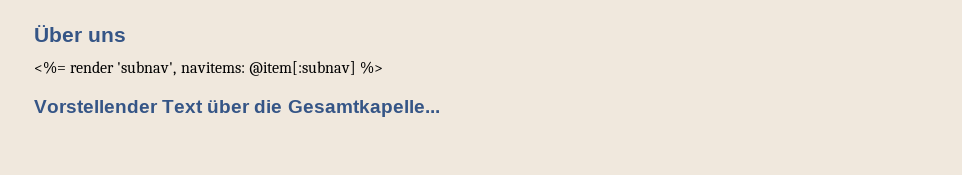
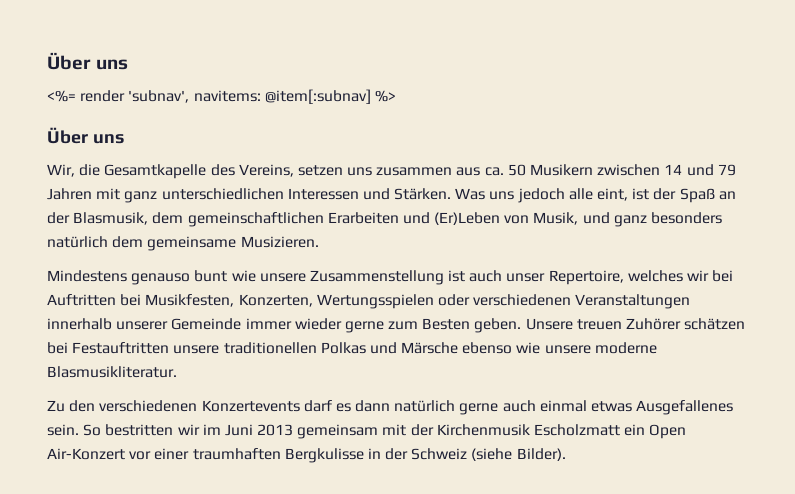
[34,100,440,117] Vorstellender Text über die Gesamtkapelle... -> [47,127,124,144] [47,164,736,179] [47,188,736,203] [47,212,723,227] [47,236,319,251] [47,270,734,285] [47,294,691,309] [47,318,746,333] [47,342,657,354] [47,366,177,378] [47,400,734,415] [47,424,687,439] [47,448,566,463] Über uns // Wir, die Gesamtkapelle des Vereins, setzen uns zusammen aus ca. 50 Musikern zwischen 14 und 79 Jahren mit ganz unterschiedlichen Interessen und Stärken. Was uns jedoch alle eint, ist der Spaß an der Blasmusik, dem gemeinschaftlichen Erarbeiten und (Er)Leben von Musik, und ganz besonders natürlich dem gemeinsame Musizieren. // Mindestens genauso bunt wie unsere Zusammenstellung ist auch unser Repertoire, welches wir bei Auftritten bei Musikfesten, Konzerten, Wertungsspielen oder verschiedenen Veranstaltungen innerhalb unserer Gemeinde immer wieder gerne zum Besten geben. Unsere treuen Zuhörer schätzen bei Festauftritten unsere traditionellen Polkas und Märsche ebenso wie unsere moderne Blasmusikliteratur. // Zu den verschiedenen Konzertevents darf es dann natürlich gerne auch einmal etwas Ausgefallenes sein. So bestritten wir im Juni 2013 gemeinsam mit der Kirchenmusik Escholzmatt ein Open Air-Konzert vor einer traumhaften Bergkulisse in der Schweiz (siehe Bilder).

